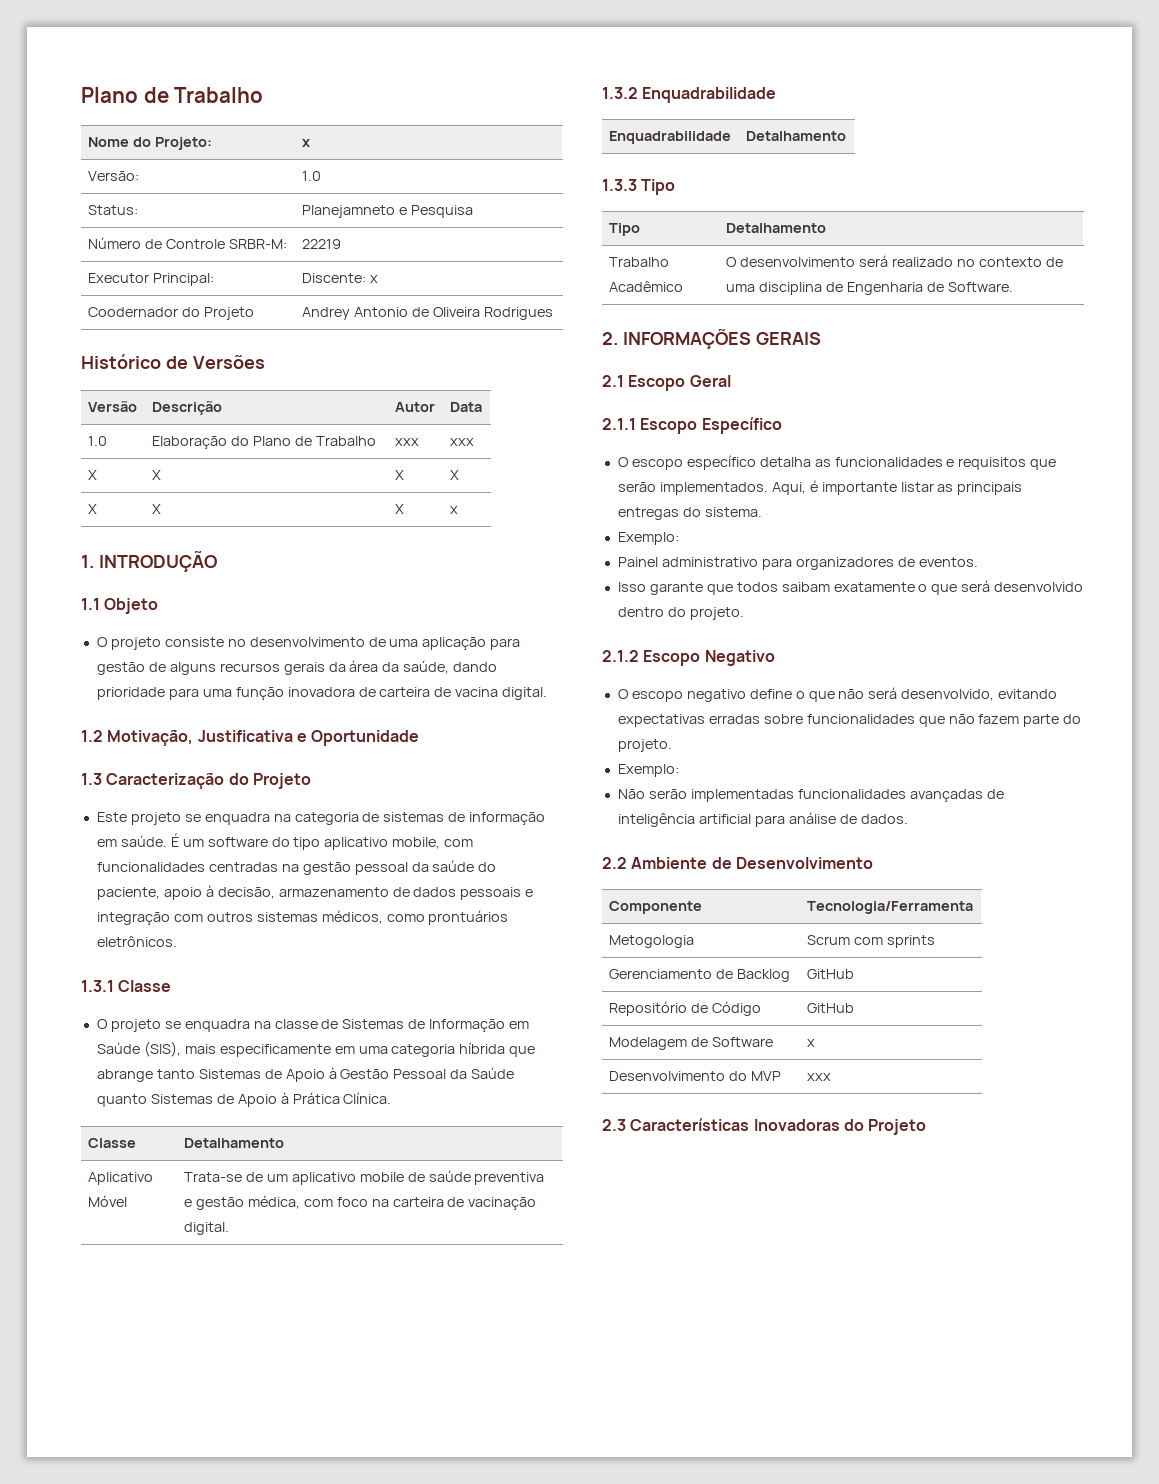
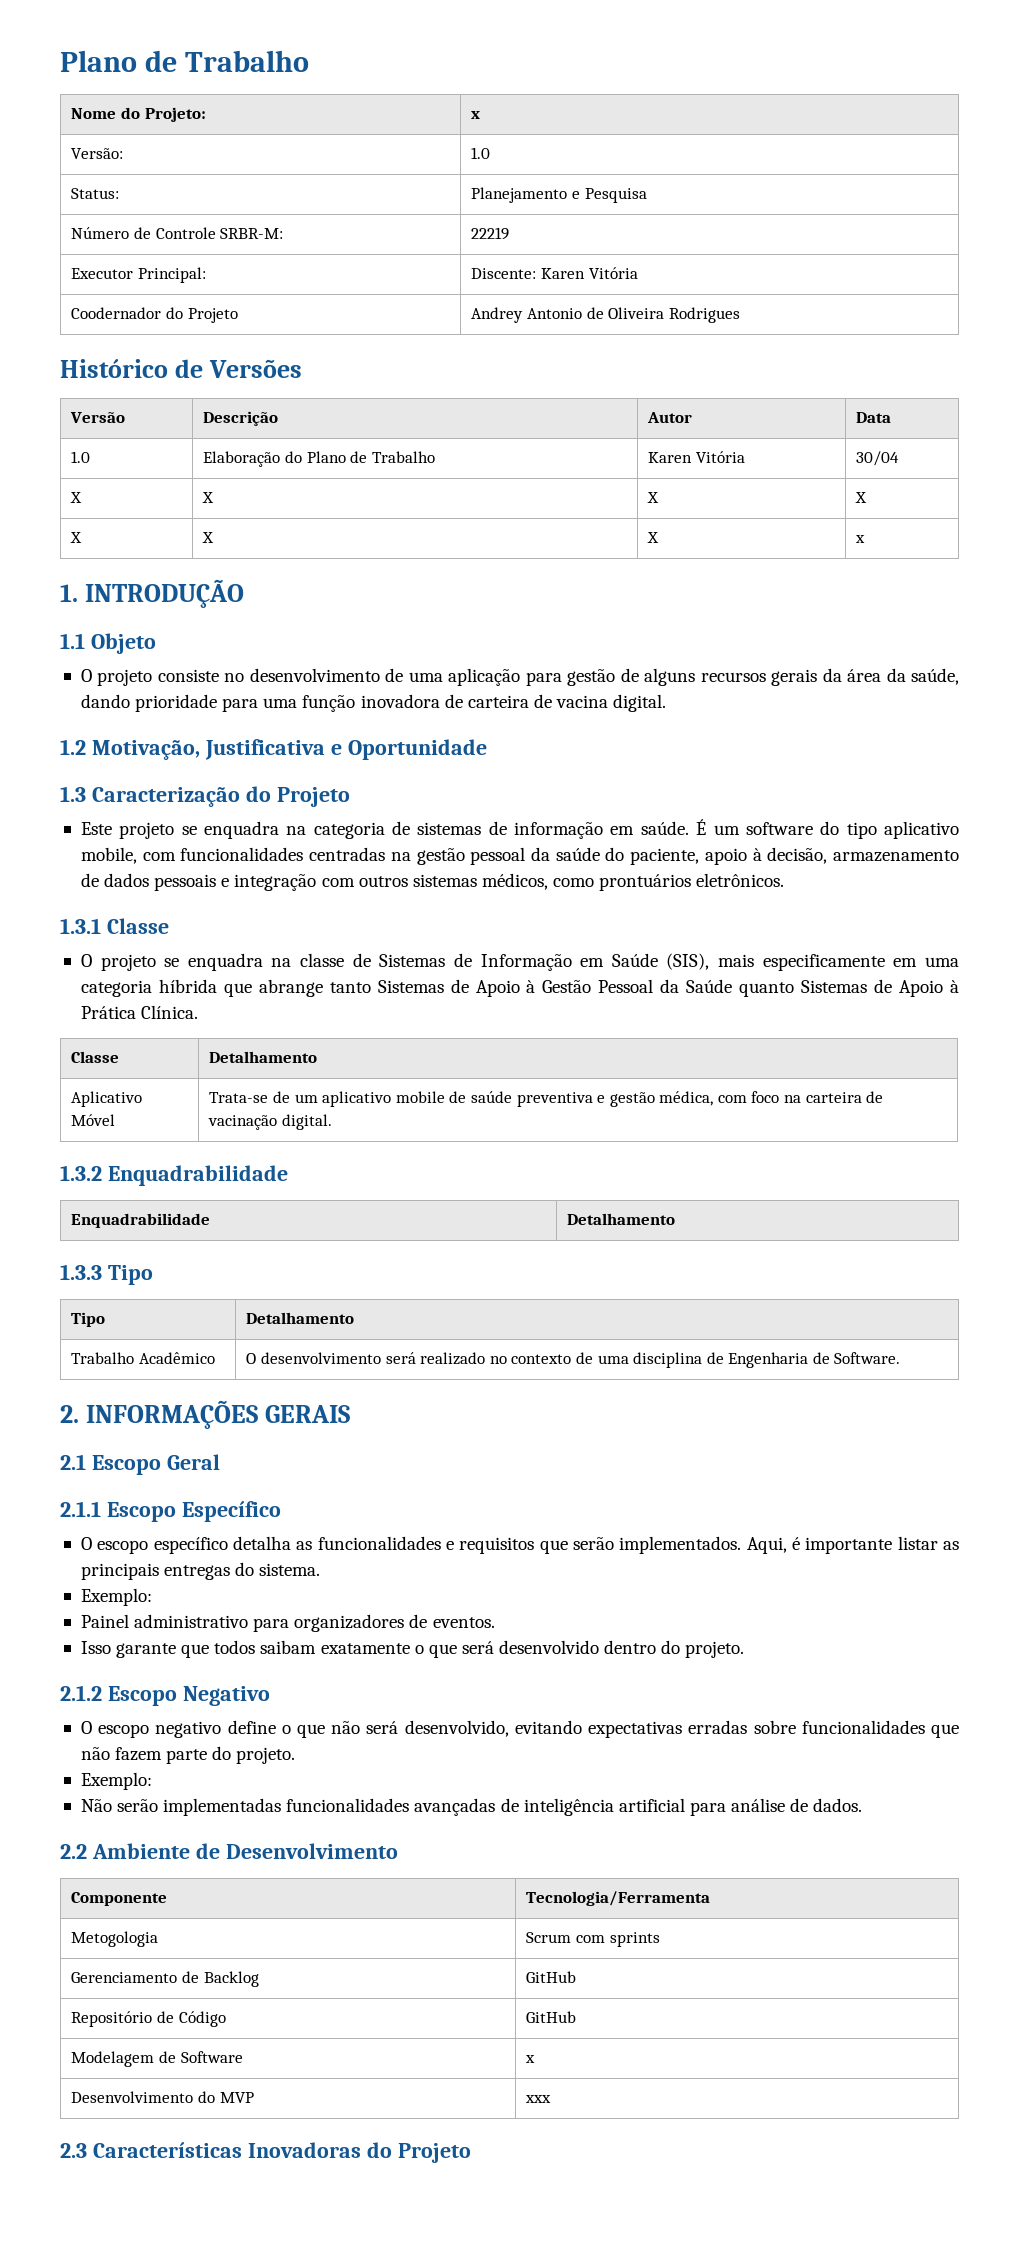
[302,205,396,218] Planejamneto -> [471,187,568,203] Planejamento
[369,275,378,283] x -> [540,267,638,279] Karen Vitória
[395,438,420,446] [450,438,475,446] xxx | xxx -> [648,451,745,463] [856,451,900,466] Karen Vitória | 30/04

